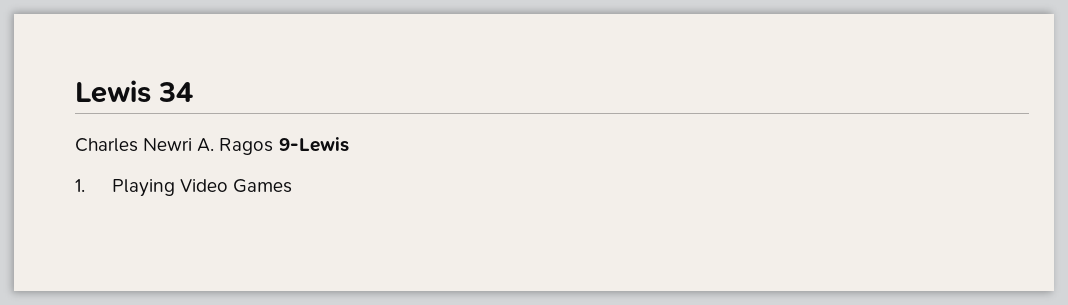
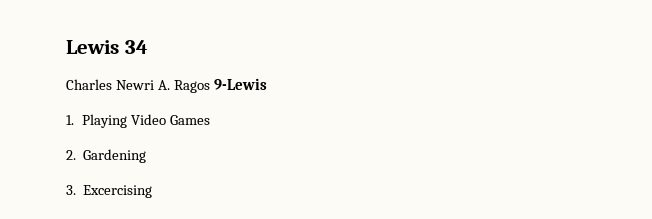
(293, 186) none -> [66,149,147,163] [66,185,153,198] // 2. Gardening // 3. Excercising

